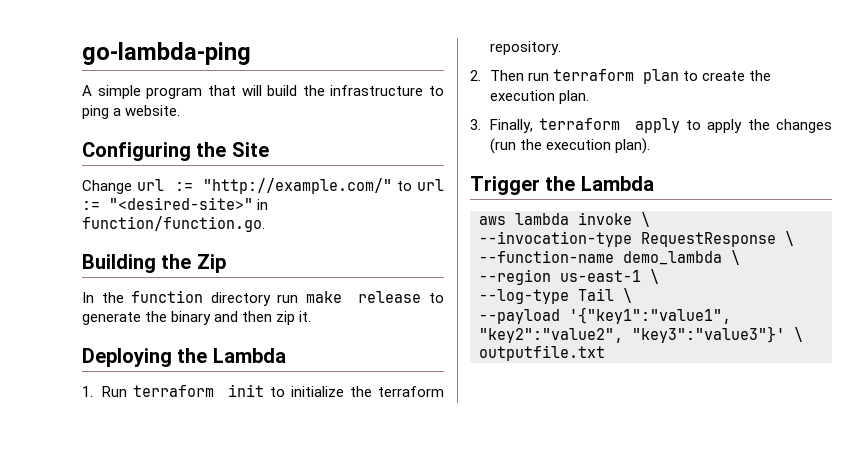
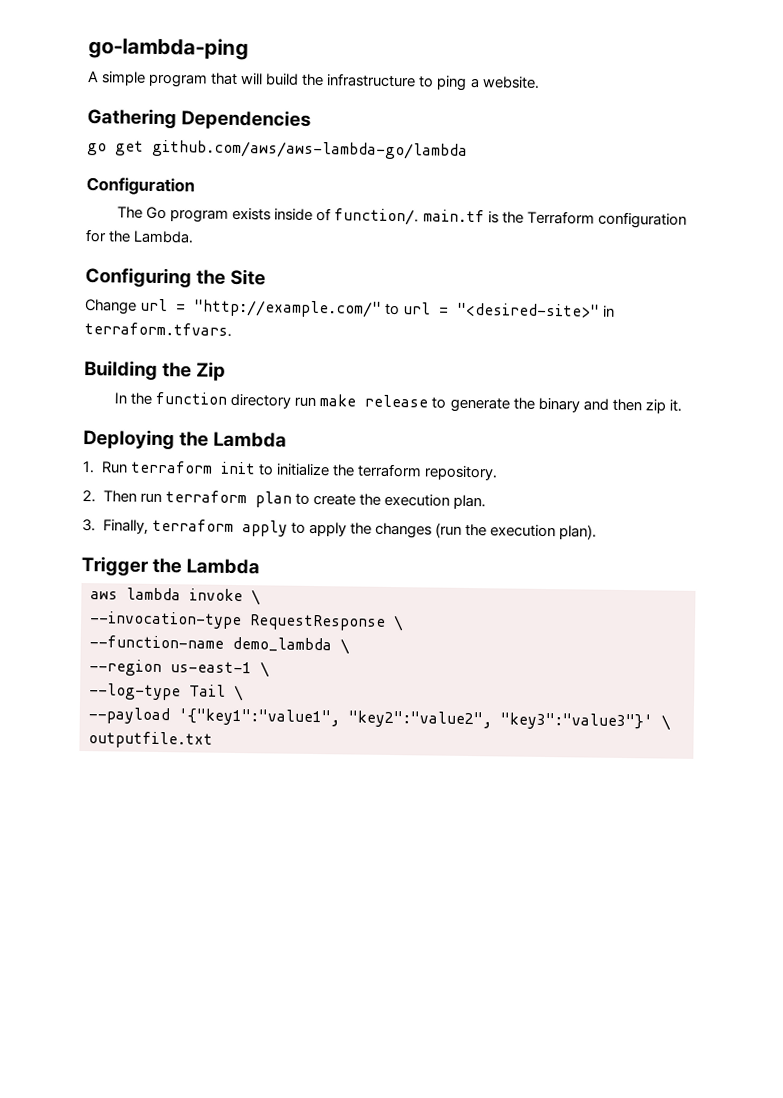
(181, 110) none -> [87,108,312,130] [87,139,468,160] [86,177,195,196] [117,206,687,229] [85,229,195,244] // Gathering Dependencies // go get github.com/aws/aws-lambda-go/lambda // Configuration // The Go program exists inside of function/. main.tf is the Terraform configuration for the Lambda.
[174,182,193,191] := -> [176,304,187,312] =
[82,201,100,210] := -> [439,307,450,315] =
[82,216,265,232] function/function.go. -> [84,322,232,337] terraform.tfvars.

